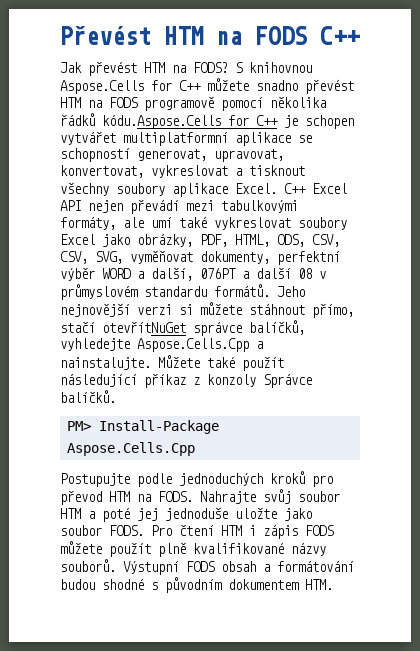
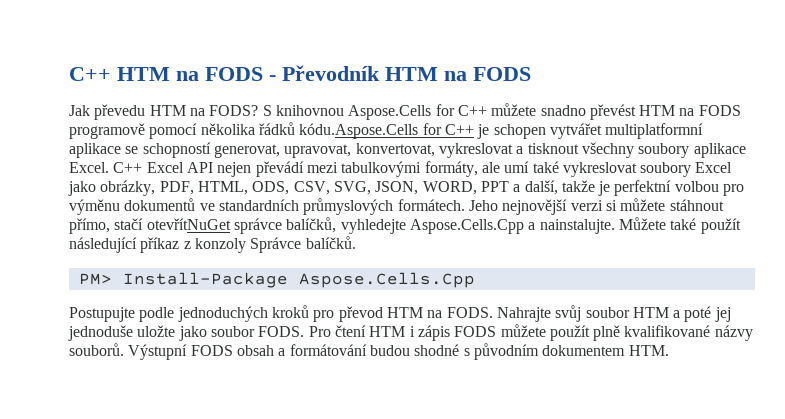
[60,26,360,45] Převést HTM na FODS C++ -> [69,65,531,81] C++ HTM na FODS - Převodník HTM na FODS
[88,61,137,76] převést -> [94,104,146,120] převedu
[60,250,340,265] [60,267,326,281] [60,284,270,300] CSV, SVG, vyměňovat dokumenty, perfektní výběr WORD a další, 076PT a další 08 v průmyslovém standardu formátů. -> [333,180,745,196] [69,198,465,215] SVG, JSON, WORD, PPT a další, takže je perfektní volbou pro výměnu dokumentů ve standardních průmyslových formátech.

